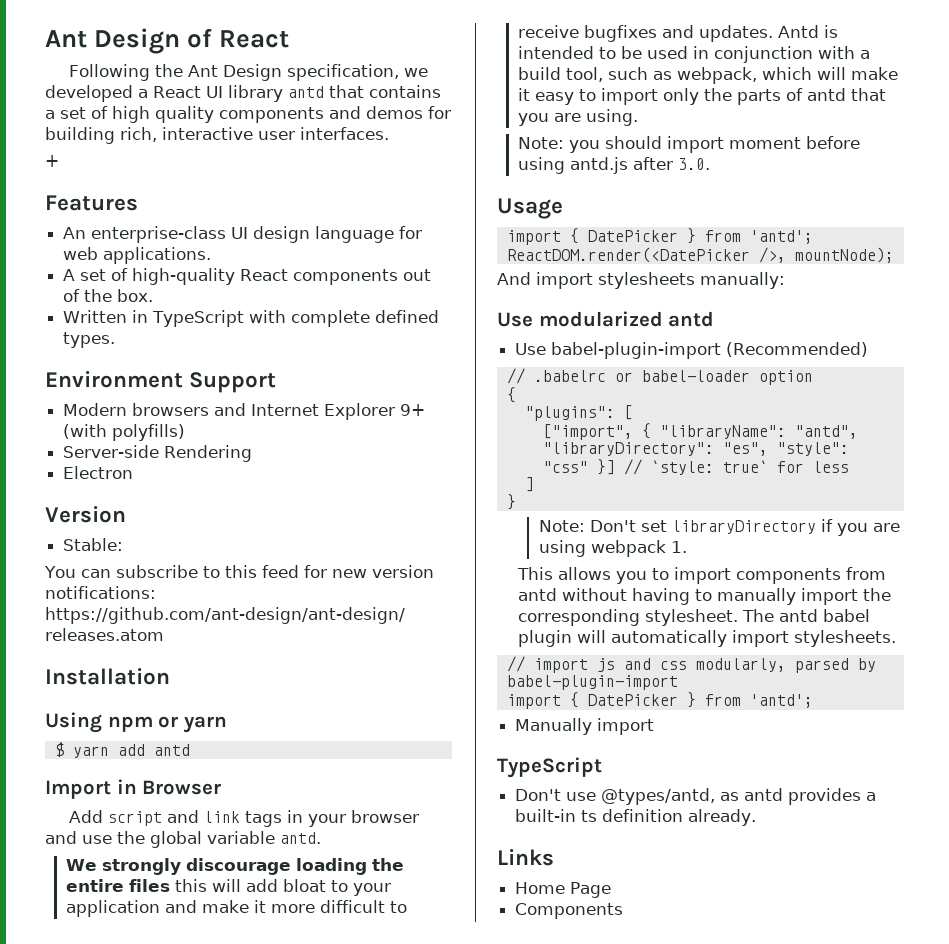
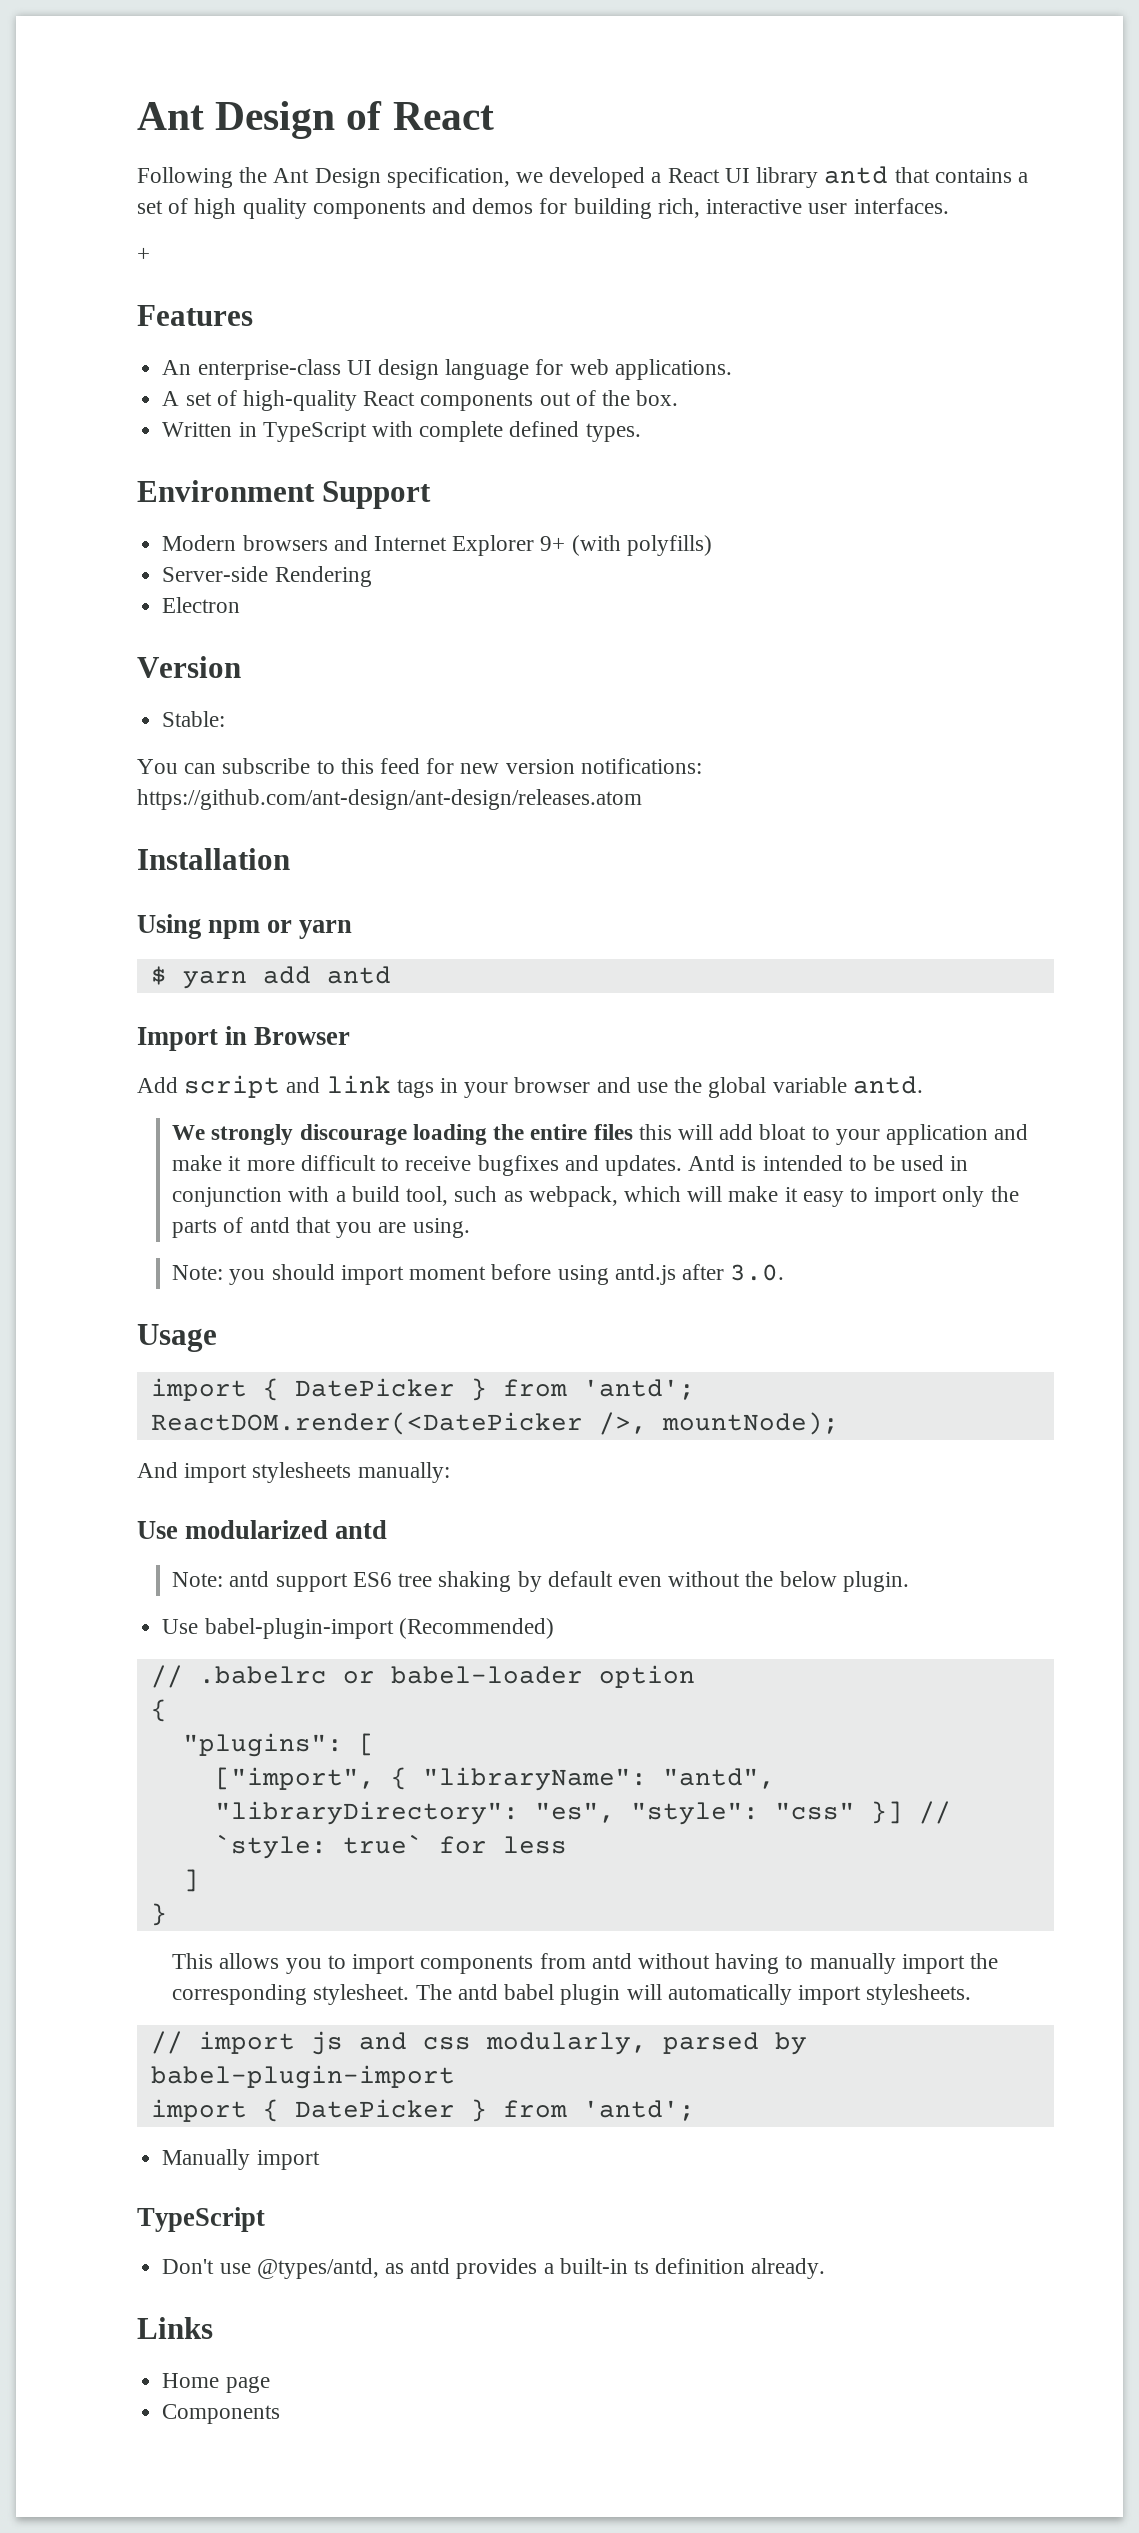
(715, 319) none -> [172,1571,909,1592] // Note: antd support ES6 tree shaking by default even without the below plugin.
[538,519,900,536] [538,540,687,557] // Note: Don't set libraryDirectory if you are using webpack 1. -> (167, 1914) none
[570,882,612,898] Page -> [225,2376,270,2393] page

